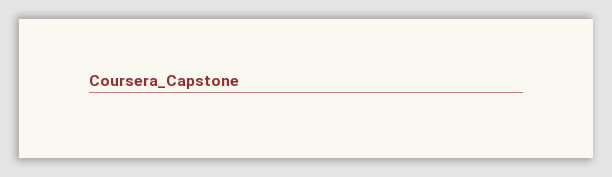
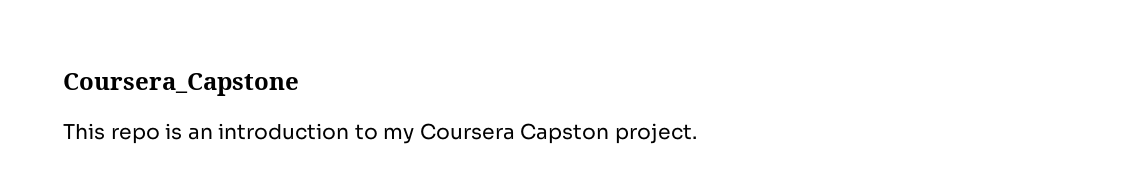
(239, 82) none -> [63,123,697,144] // This repo is an introduction to my Coursera Capston project.

